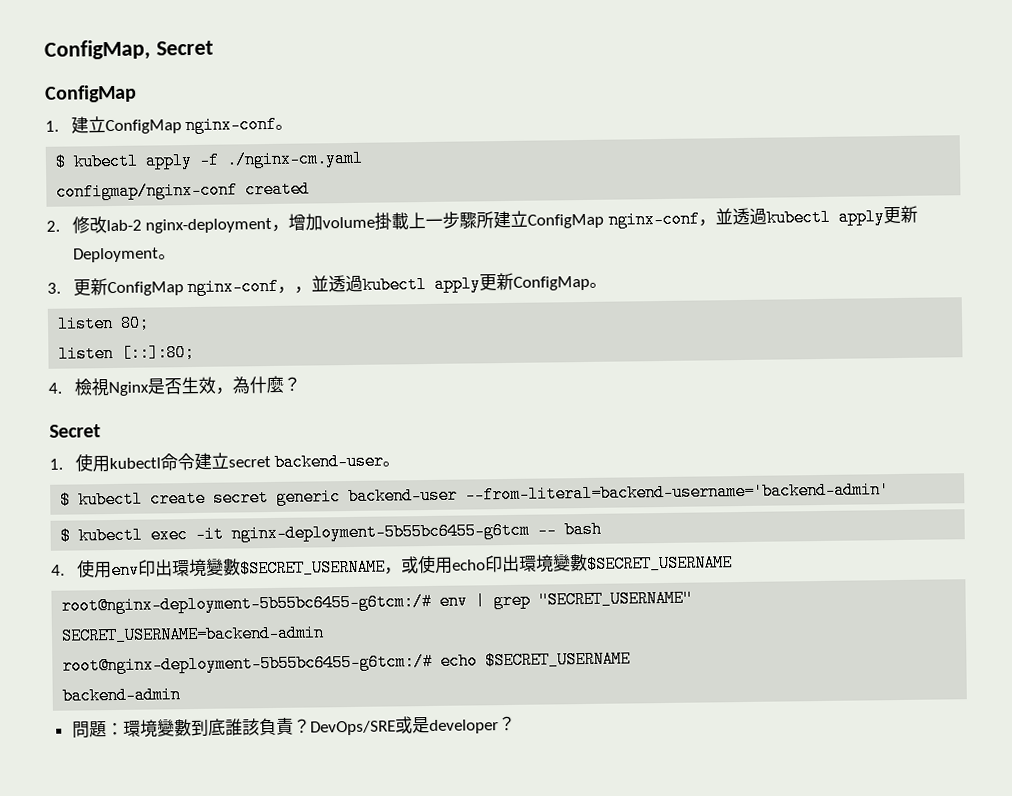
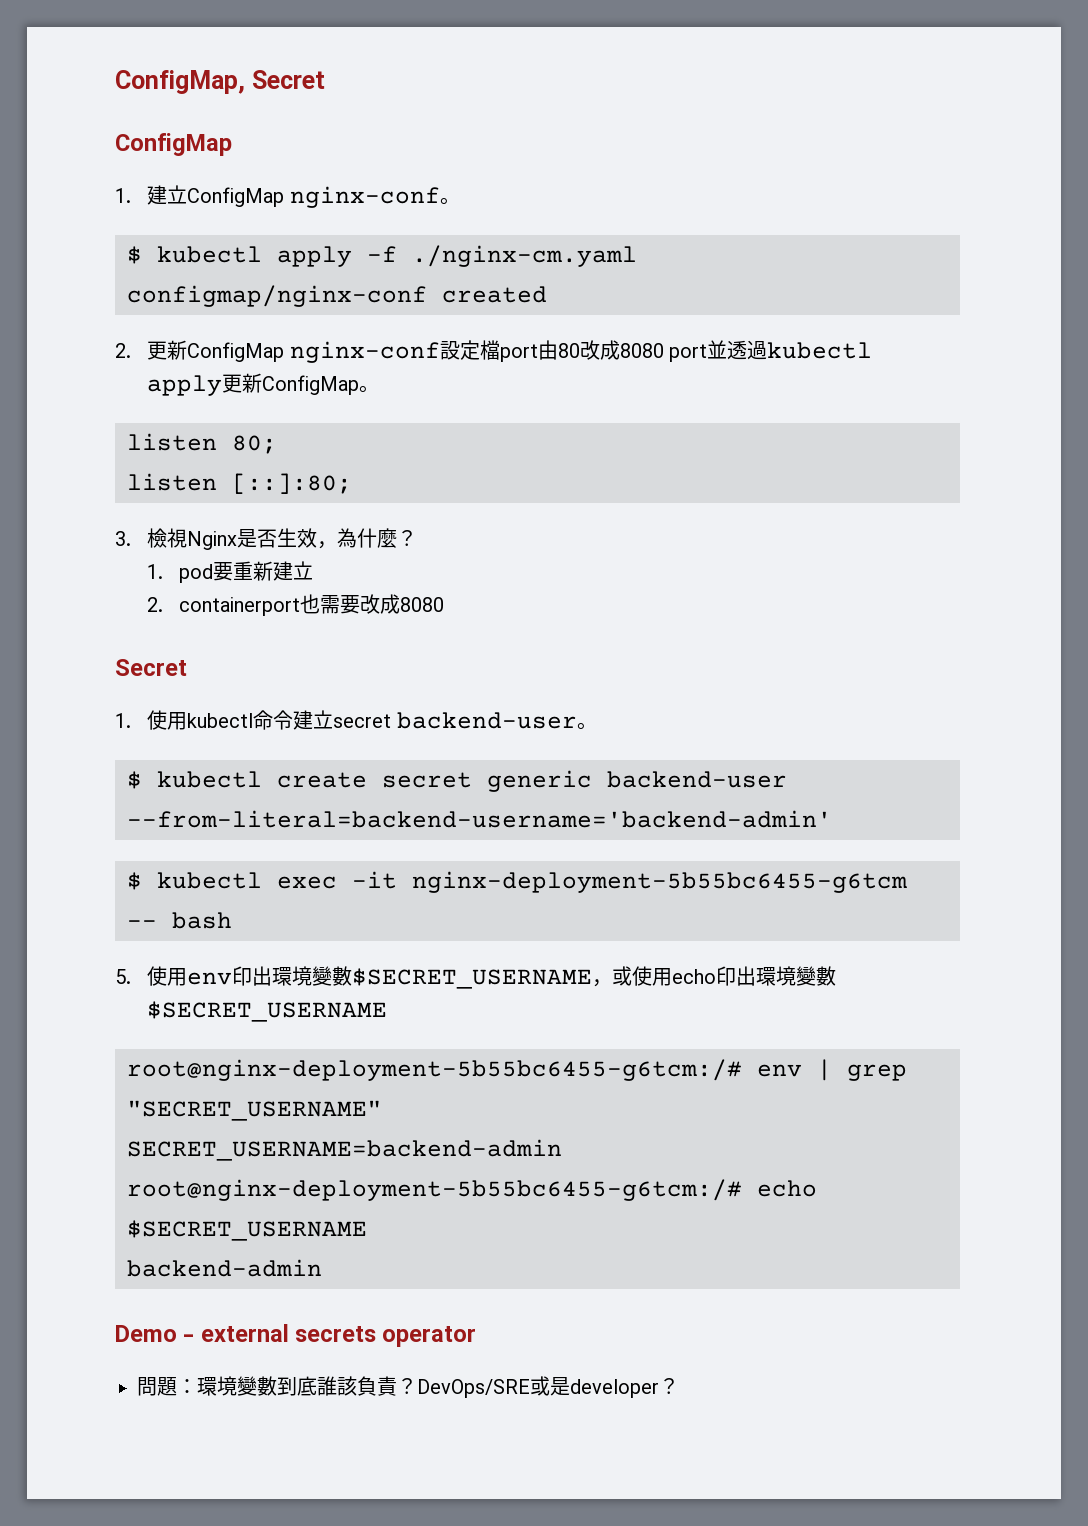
[71,205,919,234] [72,247,176,263] [47,277,313,297] 修改lab-2 nginx-deployment，增加volume掛載上一步驟所建立ConfigMap nginx-conf，並透過kubectl apply更新Deployment。 // 3.更新ConfigMap nginx-conf，， -> [147,340,707,363] 更新ConfigMap nginx-conf設定檔port由80改成8080 port
[48,382,62,394] 4. -> [115,531,131,546] 3.
(301, 384) none -> [147,561,314,583] [147,594,445,616] // 1. pod要重新建立 // 2. containerport也需要改成8080
[51,564,65,576] 4. -> [115,969,131,984] 5.
(182, 695) none -> [115,1324,477,1347] // Demo - external secrets operator

